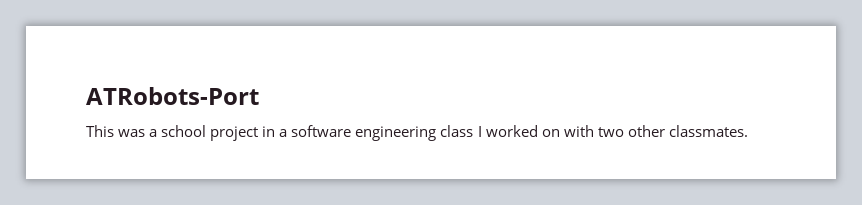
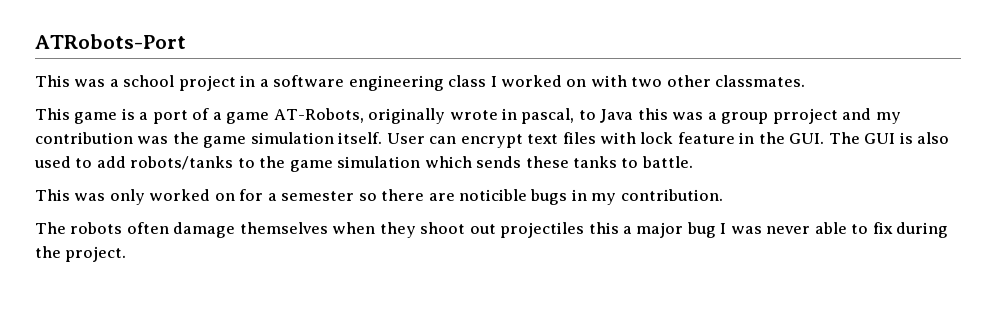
(748, 131) none -> [35,108,901,124] [35,132,950,148] [34,156,693,172] [35,189,723,205] [35,222,949,238] [35,246,127,262] // This game is a port of a game AT-Robots, originally wrote in pascal, to Java this was a group prroject and my contribution was the game simulation itself. User can encrypt text files with lock feature in the GUI. The GUI is also used to add robots/tanks to the game simulation which sends these tanks to battle. // This was only worked on for a semester so there are noticible bugs in my contribution. // The robots often damage themselves when they shoot out projectiles this a major bug I was never able to fix during the project.

